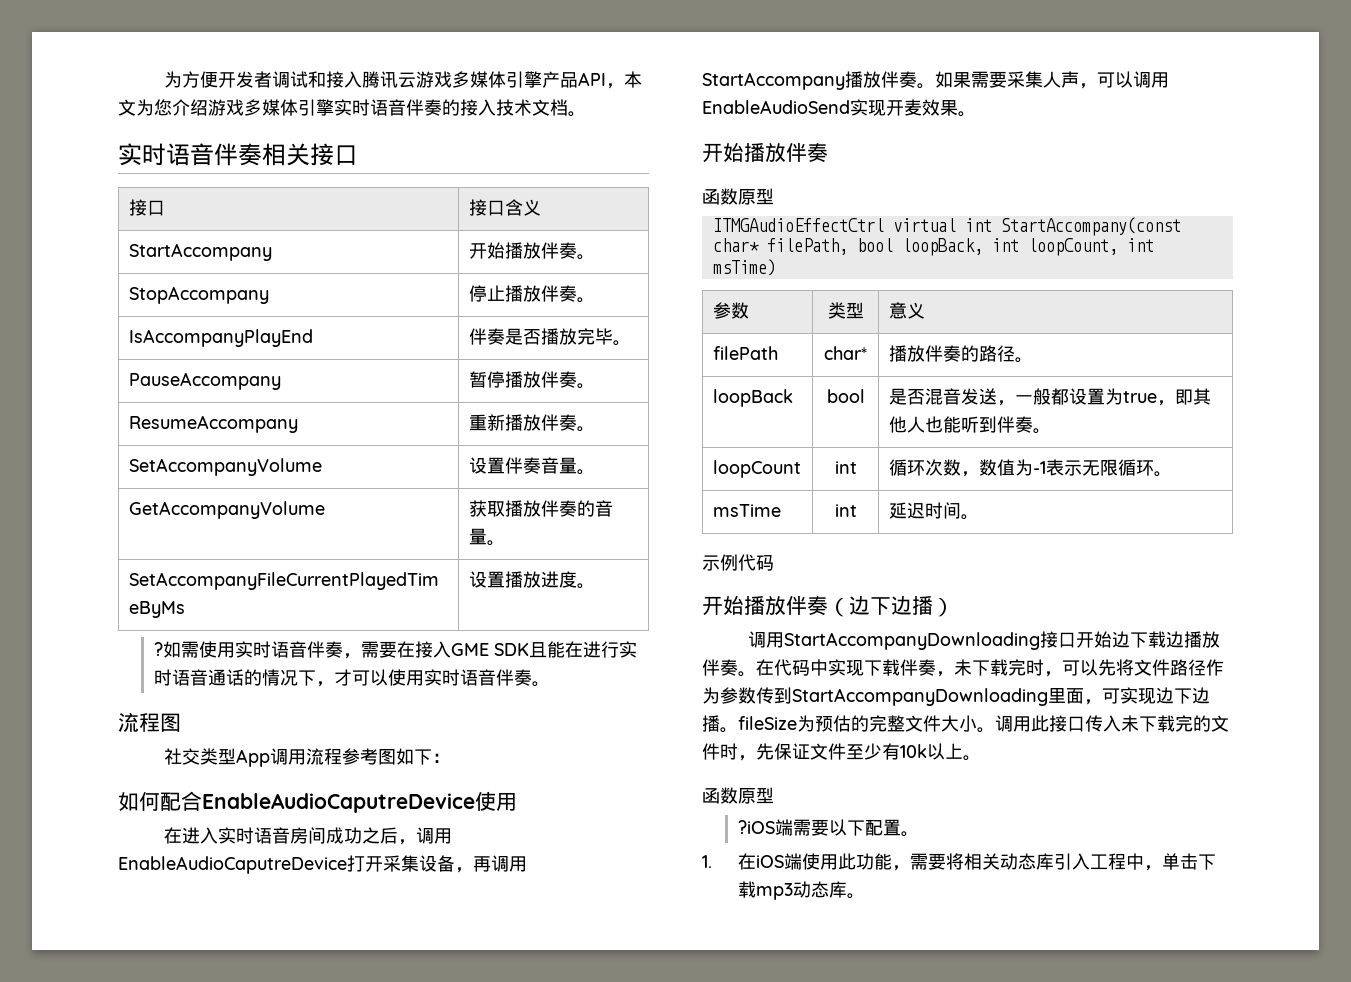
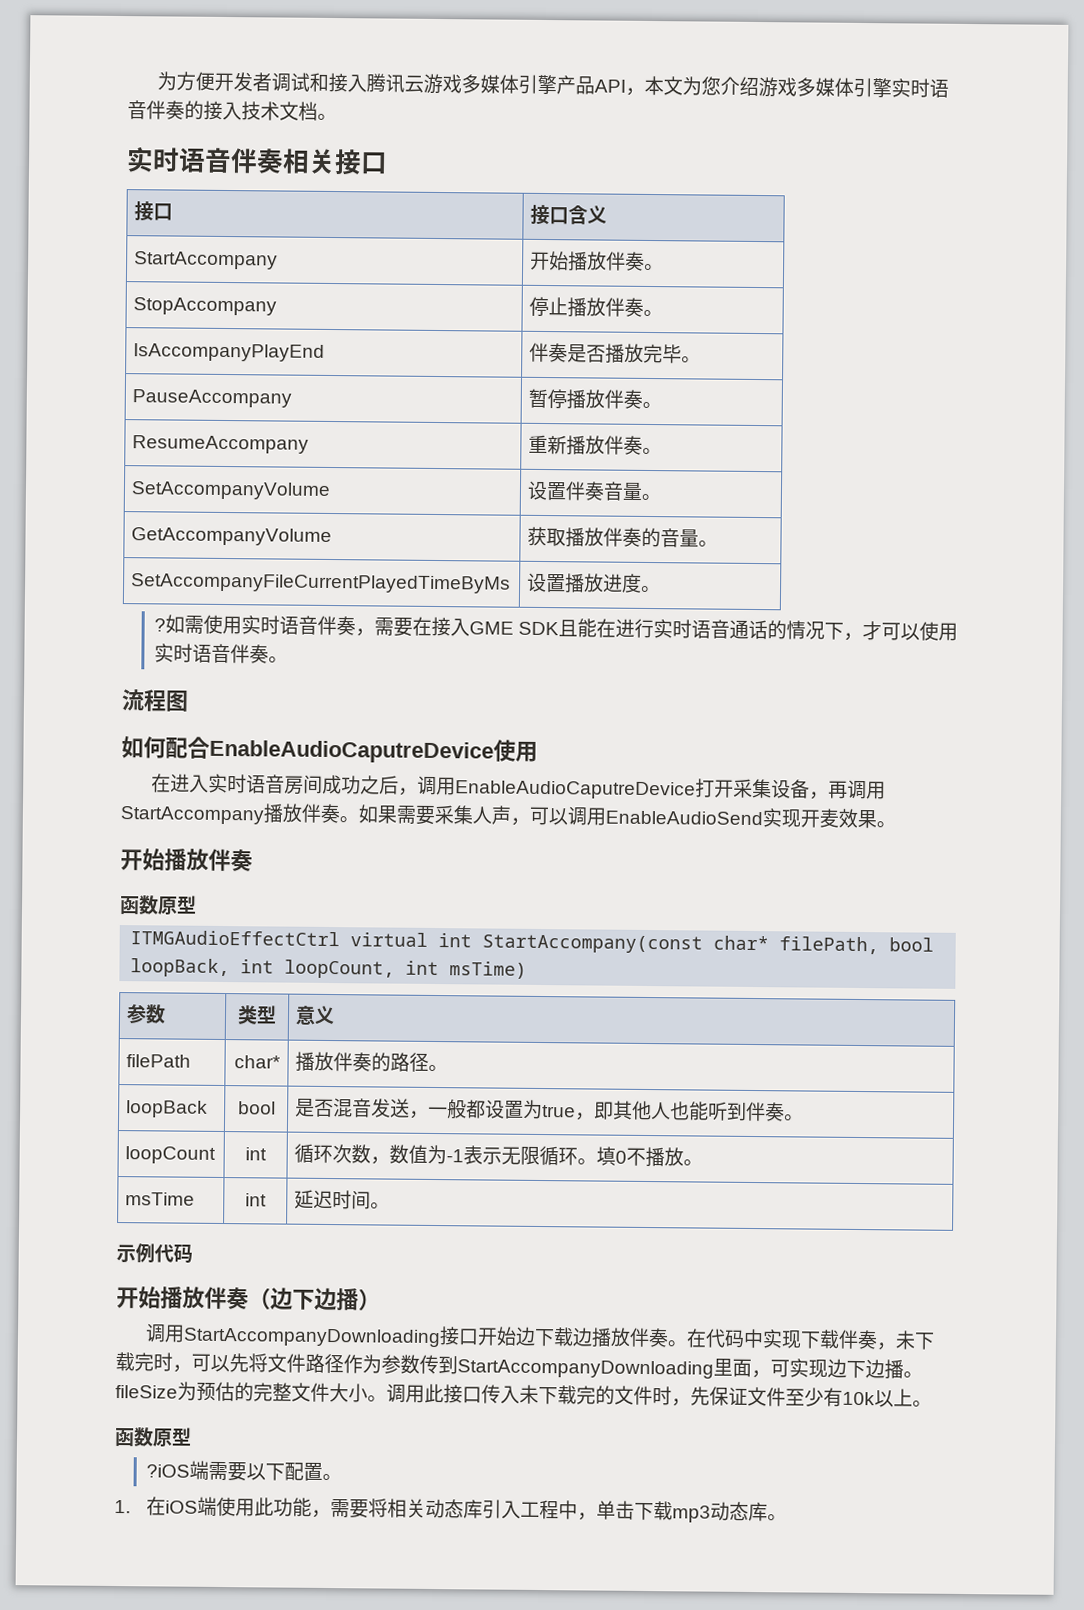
[163,748,450,767] // 社交类型App调用流程参考图如下： -> (189, 701) none
(1172, 474) none -> [596,1146,704,1168] 填0不播放。

